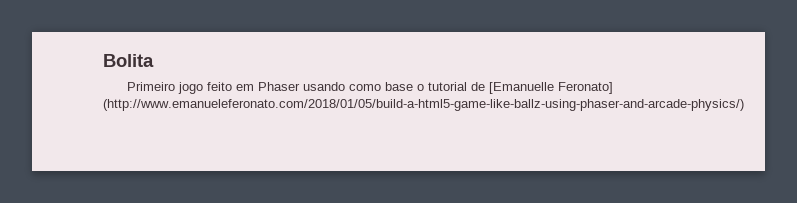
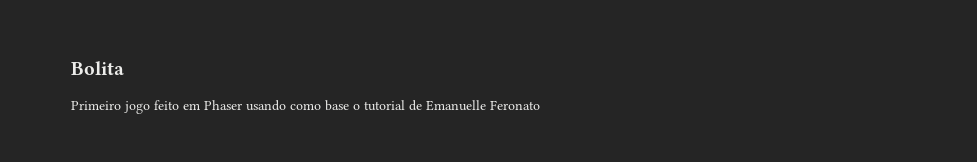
[488,82,613,94] [103,99,744,111] [Emanuelle Feronato] (http://www.emanueleferonato.com/2018/01/05/build-a-html5-game-like-ballz-using-phaser-and-arcade-physics/) -> [426,100,540,111] Emanuelle Feronato

